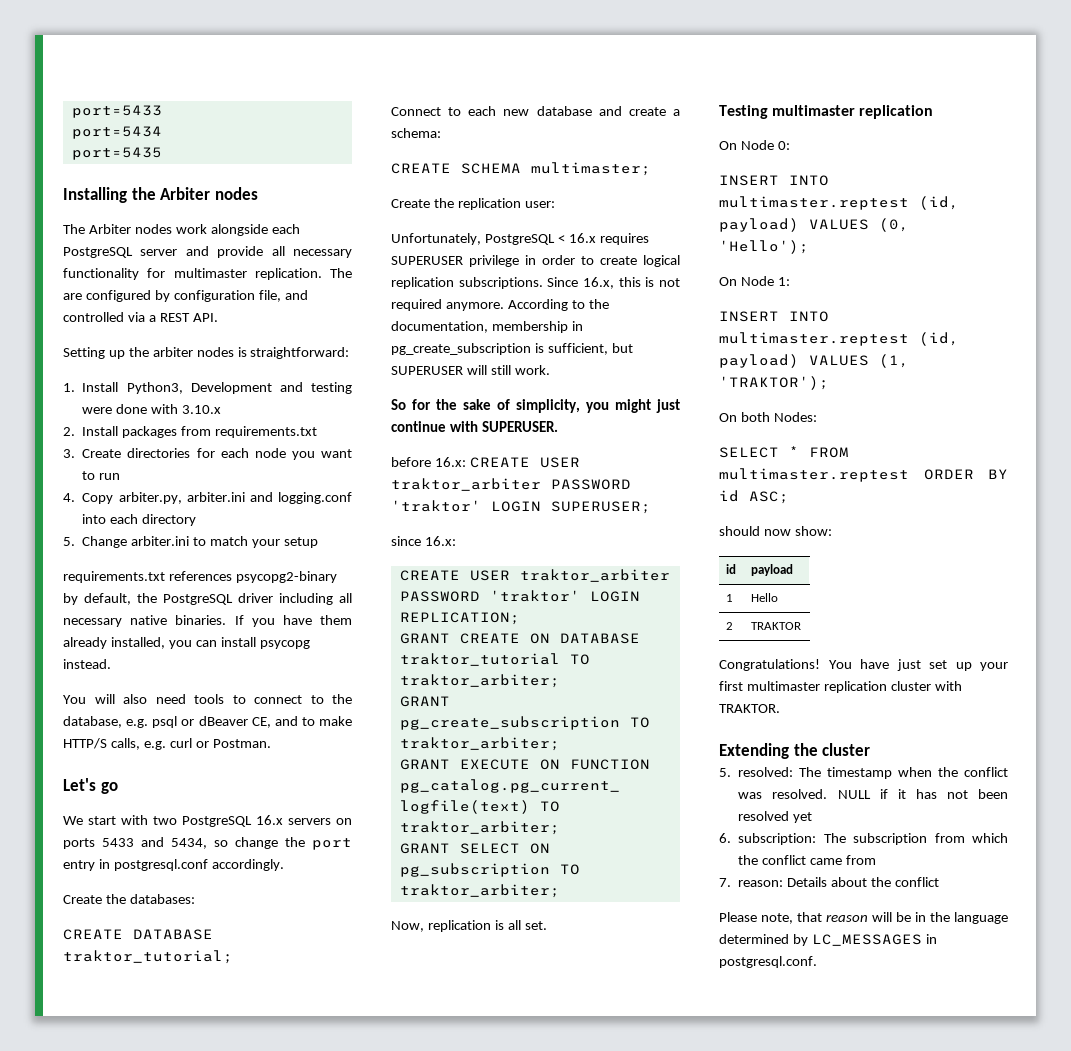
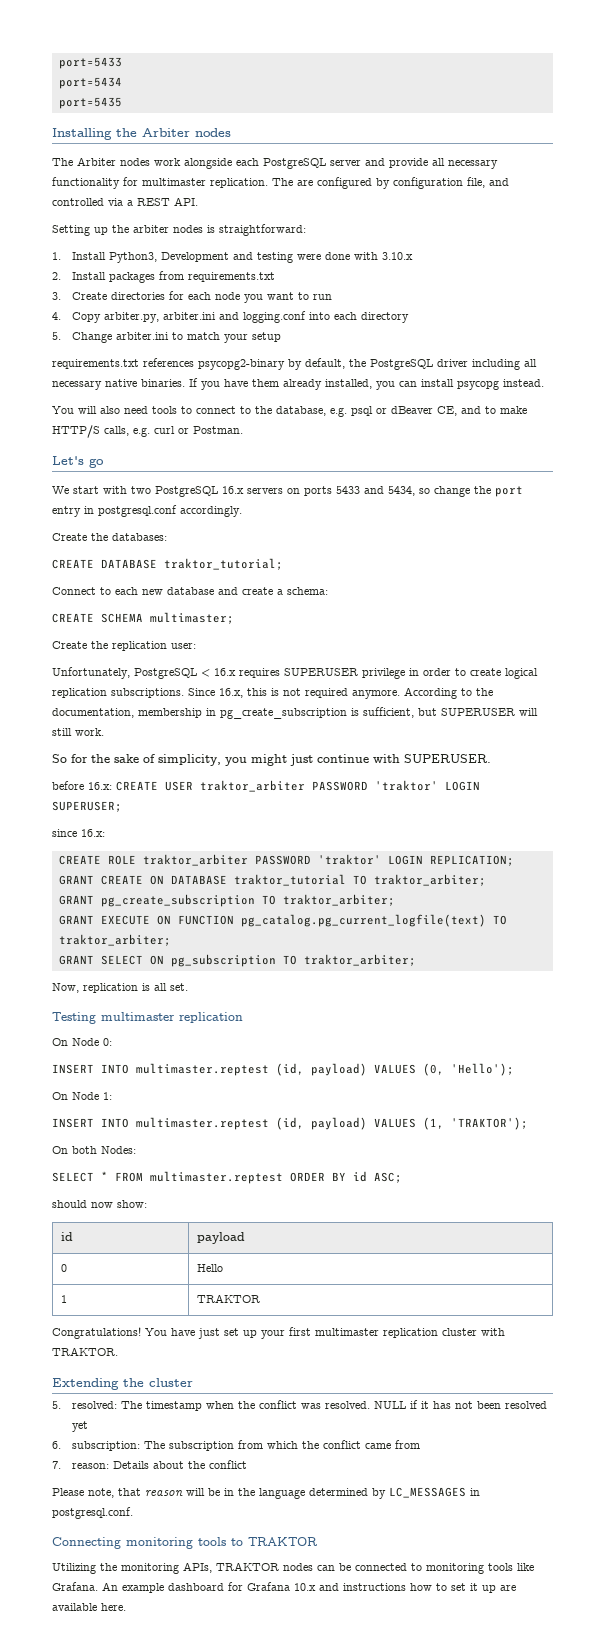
[469,570,510,581] USER -> [107,855,136,865] ROLE
[726,594,734,602] 1 -> [60,1264,67,1272] 0
[726,622,734,630] 2 -> [60,1295,67,1303] 1
(817, 962) none -> [52,1537,318,1549] [52,1562,534,1574] [52,1582,516,1593] [52,1603,126,1611] // Connecting monitoring tools to TRAKTOR // Utilizing the monitoring APIs, TRAKTOR nodes can be connected to monitoring tools like Grafana. An example dashboard for Grafana 10.x and instructions how to set it up are available here.

